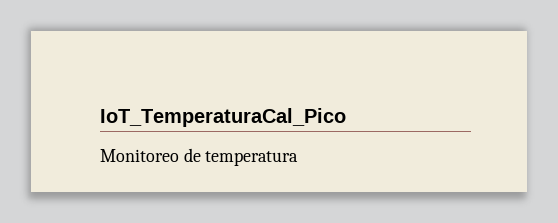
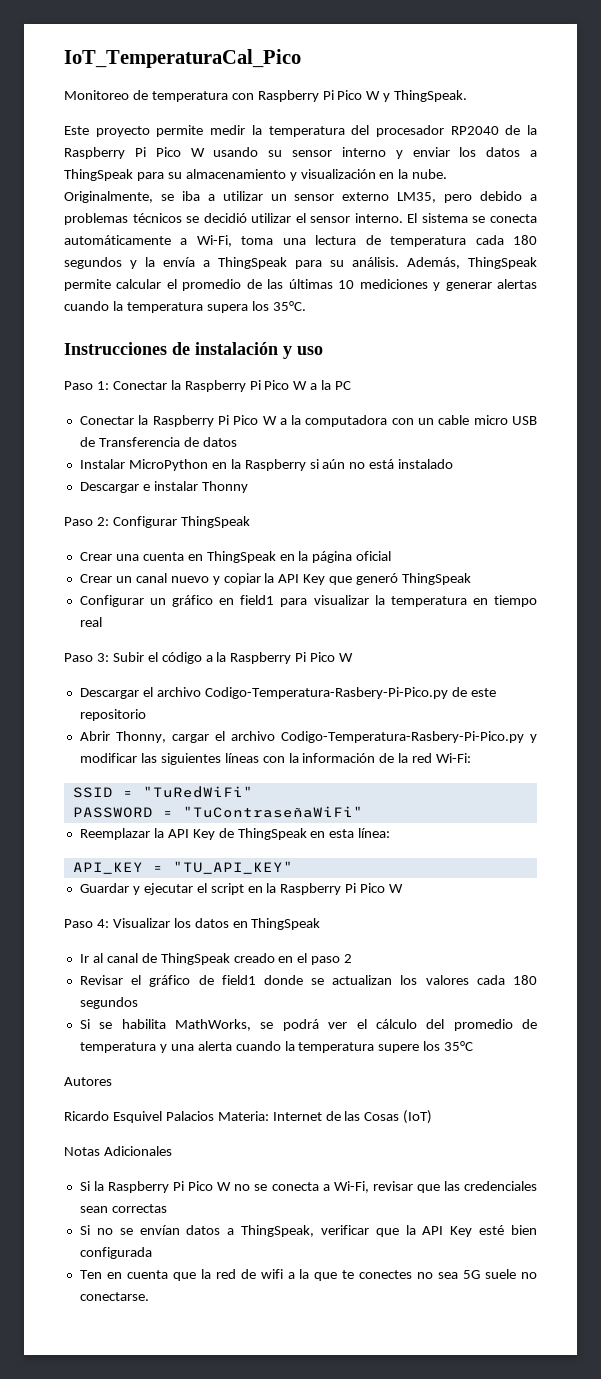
(299, 158) none -> [231,90,468,102] [64,125,537,137] [64,147,537,159] [64,169,448,181] [64,191,538,203] [64,213,537,225] [64,235,537,247] [64,257,537,269] [64,279,537,291] [64,301,306,313] [64,342,323,359] [64,380,352,392] [79,415,538,427] [79,437,237,447] [79,459,454,471] [79,481,248,493] [64,516,250,528] [79,551,392,563] [79,573,472,585] [79,595,538,607] [79,617,102,627] [64,652,354,664] [79,687,496,699] [79,709,146,721] [79,731,537,743] [79,753,472,765] [72,786,253,798] [72,806,363,818] [79,828,391,840] [72,861,293,874] [79,883,404,895] [64,918,321,930] [79,953,353,965] [79,975,537,987] [79,997,138,1009] [79,1019,537,1031] [79,1041,474,1053] [64,1077,112,1086] [64,1110,433,1124] [64,1146,172,1156] [79,1181,537,1193] [79,1204,167,1213] [79,1225,538,1237] [79,1247,152,1259] [79,1269,537,1281] [79,1292,149,1301] con Raspberry Pi Pico W y ThingSpeak. // Este proyecto permite medir la temperatura del procesador RP2040 de la Raspberry Pi Pico W usando su sensor interno y enviar los datos a ThingSpeak para su almacenamiento y visualización en la nube. Originalmente, se iba a utilizar un sensor externo LM35, pero debido a problemas técnicos se decidió utilizar el sensor interno. El sistema se conecta automáticamente a Wi-Fi, toma una lectura de temperatura cada 180 segundos y la envía a ThingSpeak para su análisis. Además, ThingSpeak permite calcular el promedio de las últimas 10 mediciones y generar alertas cuando la temperatura supera los 35°C. // Instrucciones de instalación y uso // Paso 1: Conectar la Raspberry Pi Pico W a la PC // Conectar la Raspberry Pi Pico W a la computadora con un cable micro USB de Transferencia de datos // Instalar MicroPython en la Raspberry si aún no está instalado // Descargar e instalar Thonny // Paso 2: Configurar ThingSpeak // Crear una cuenta en ThingSpeak en la página oficial // Crear un canal nuevo y copiar la API Key que generó ThingSpeak // Configurar un gráfico en field1 para visualizar la temperatura en tiempo real // Paso 3: Subir el código a la Raspberry Pi Pico W // Descargar el archivo Codigo-Temperatura-Rasbery-Pi-Pico.py de este repositorio // Abrir Thonny, cargar el archivo Codigo-Temperatura-Rasbery-Pi-Pico.py y modificar las siguientes líneas con la información de la red Wi-Fi: // SSID = "TuRedWiFi" // PASSWORD = "TuContraseñaWiFi" // Reemplazar la API Key de ThingSpeak en esta línea: // API_KEY = "TU_API_KEY" // Guardar y ejecutar el script en la Raspberry Pi Pico W // Paso 4: Visualizar los datos en ThingSpeak // Ir al canal de ThingSpeak creado en el paso 2 // Revisar el gráfico de field1 donde se actualizan los valores cada 180 segundos // Si se habilita MathWorks, se podrá ver el cálculo del promedio de temperatura y una alerta cuando la temperatura supere los 35°C // Autores // Ricardo Esquivel Palacios Materia: Internet de las Cosas (IoT) // Notas Adicionales // Si la Raspberry Pi Pico W no se conecta a Wi-Fi, revisar que las credenciales sean correctas // Si no se envían datos a ThingSpeak, verificar que la API Key esté bien configurada // Ten en cuenta que la red de wifi a la que te conectes no sea 5G suele no conectarse.

